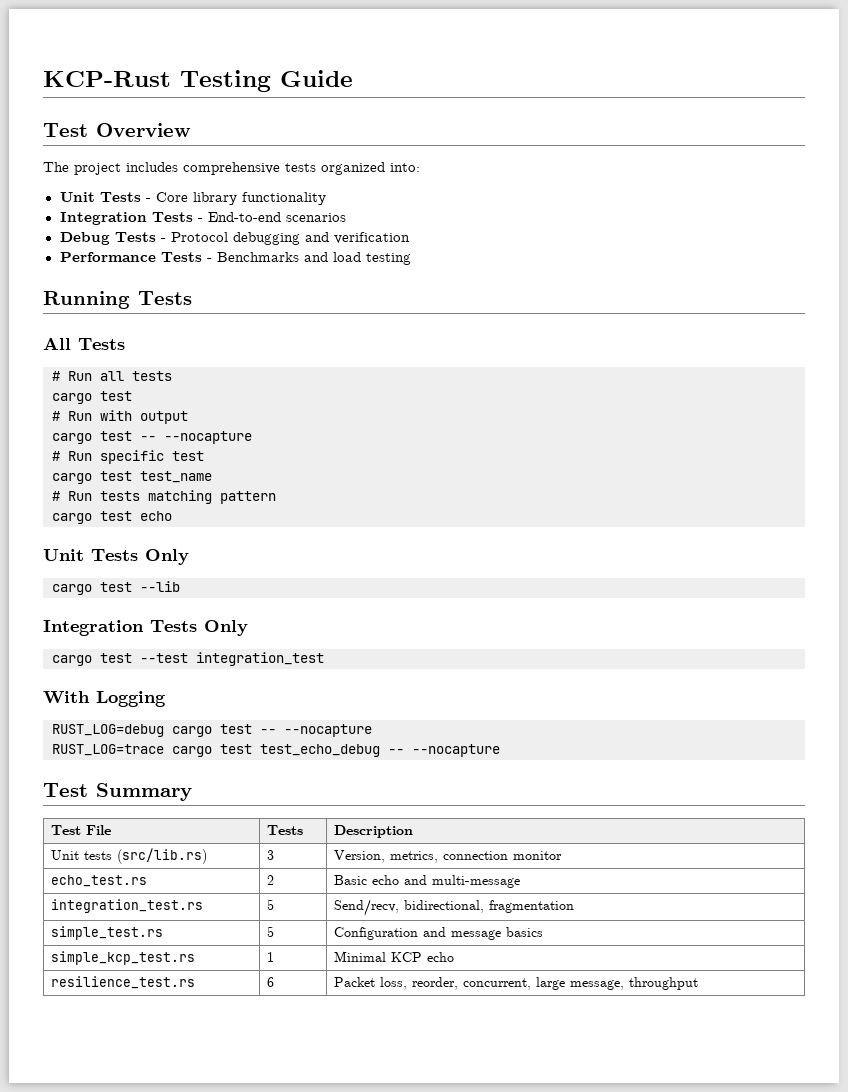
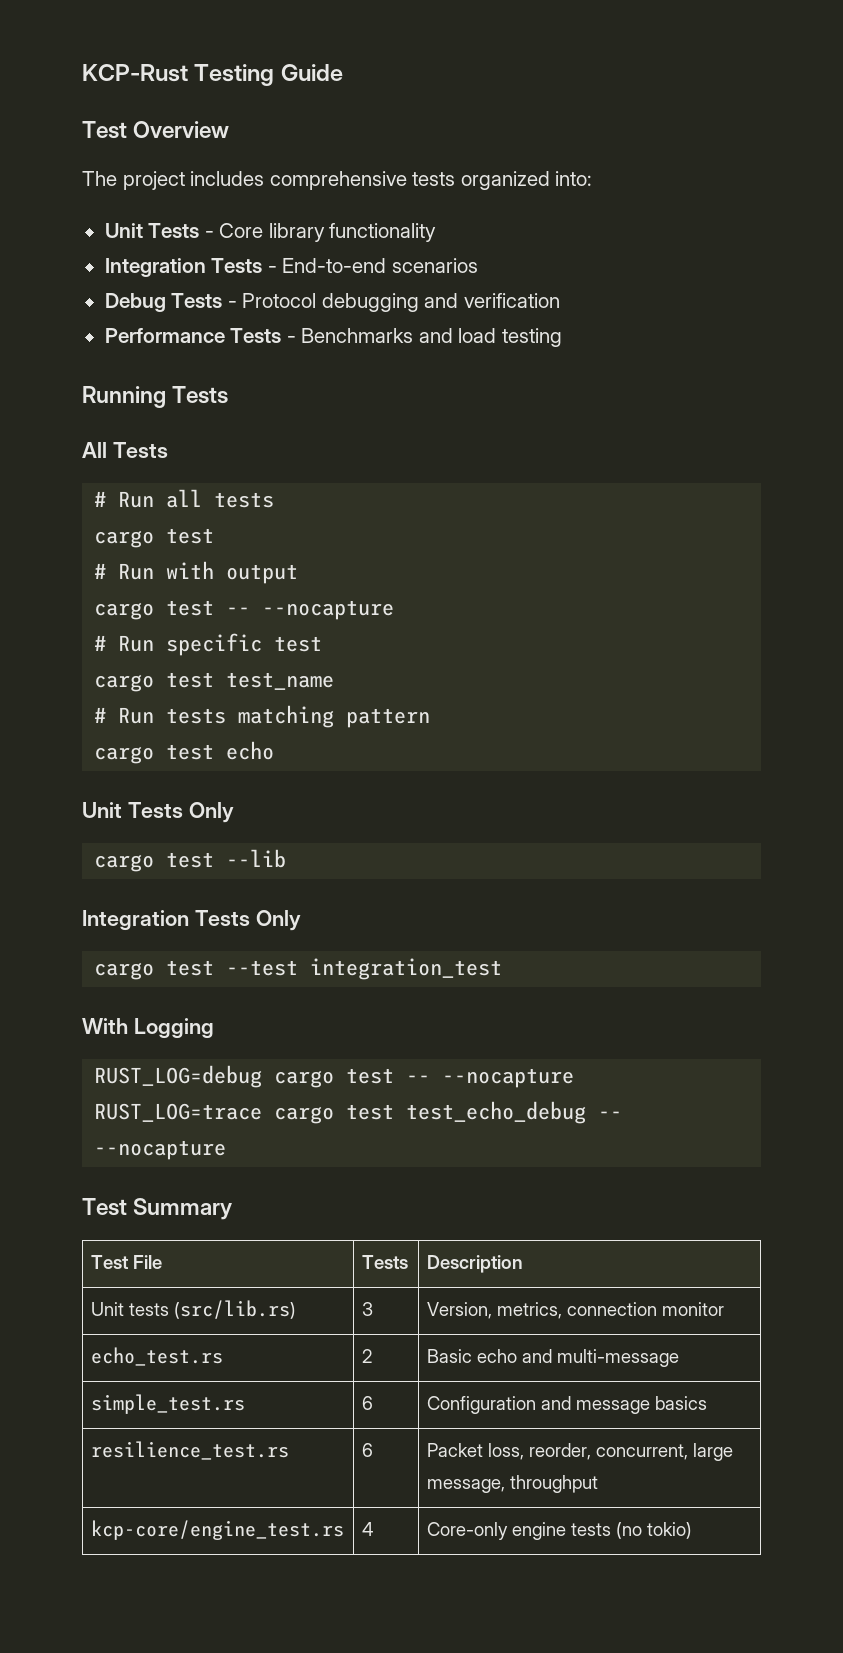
[50,899,203,913] [266,899,274,910] [333,899,574,916] // integration_test.rs | 5 | Send/recv, bidirectional, fragmentation -> (679, 1358) none
[266,926,274,937] 5 -> [361,1396,373,1410] 6
[50,951,195,965] [266,952,274,962] [333,951,454,962] // simple_kcp_test.rs | 1 | Minimal KCP echo -> (707, 1403) none
(698, 983) none -> [90,1520,344,1540] [361,1522,373,1536] [426,1522,692,1540] // kcp-core/engine_test.rs | 4 | Core-only engine tests (no tokio)

